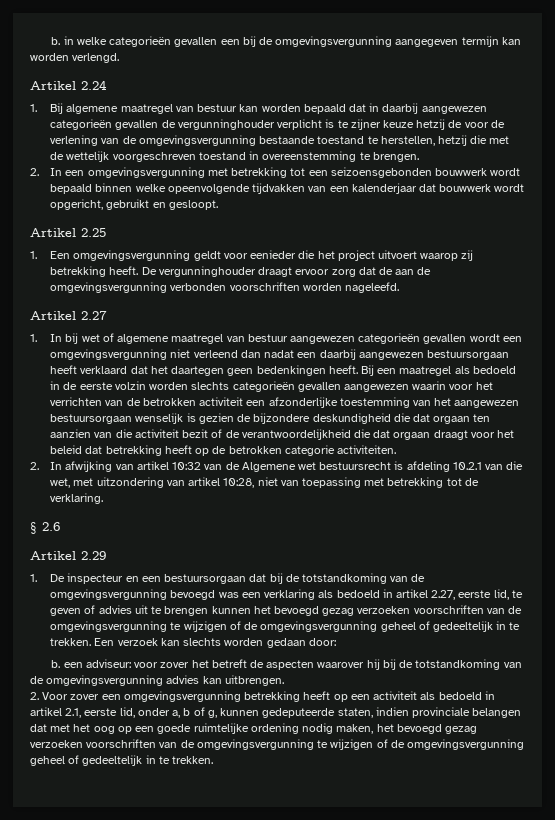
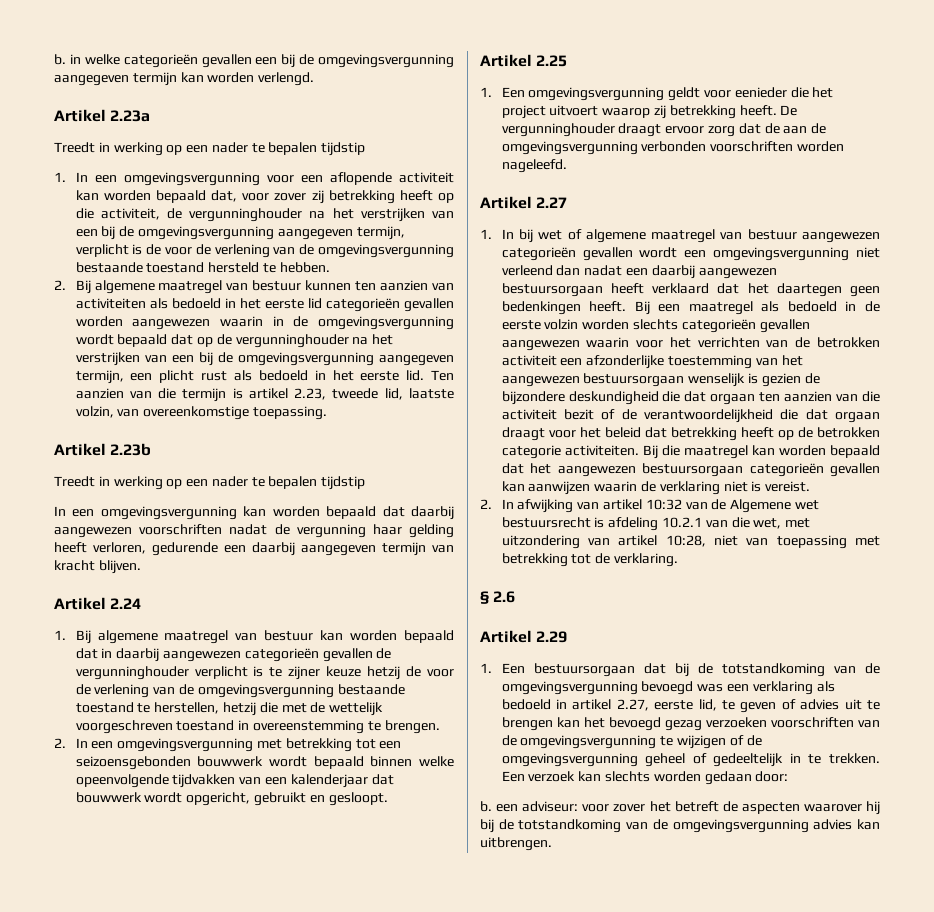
(120, 58) none -> [54,109,151,122] [54,142,366,156] [54,172,454,186] [75,190,455,204] [75,208,454,222] [75,226,405,240] [75,244,454,258] [75,262,330,273] [54,280,454,294] [75,298,454,312] [75,316,454,330] [75,334,394,348] [75,352,454,366] [75,370,455,384] [75,388,454,402] [75,406,327,420] [54,443,152,456] [54,476,366,490] [54,506,454,520] [54,524,454,538] [54,542,454,556] [54,560,141,574] // Artikel 2.23a // Treedt in werking op een nader te bepalen tijdstip // 1. In een omgevingsvergunning voor een aflopende activiteit kan worden bepaald dat, voor zover zij betrekking heeft op die activiteit, de vergunninghouder na het verstrijken van een bij de omgevingsvergunning aangegeven termijn, verplicht is de voor de verlening van de omgevingsvergunning bestaande toestand hersteld te hebben. // 2. Bij algemene maatregel van bestuur kunnen ten aanzien van activiteiten als bedoeld in het eerste lid categorieën gevallen worden aangewezen waarin in de omgevingsvergunning wordt bepaald dat op de vergunninghouder na het verstrijken van een bij de omgevingsvergunning aangegeven termijn, een plicht rust als bedoeld in het eerste lid. Ten aanzien van die termijn is artikel 2.23, tweede lid, laatste volzin, van overeenkomstige toepassing. // Artikel 2.23b // Treedt in werking op een nader te bepalen tijdstip // In een omgevingsvergunning kan worden bepaald dat daarbij aangewezen voorschriften nadat de vergunning haar gelding heeft verloren, gedurende een daarbij aangegeven termijn van kracht blijven.
(396, 449) none -> [642,445,880,459] [501,463,880,477] [501,481,811,495] Bij die maatregel kan worden bepaald dat het aangewezen bestuursorgaan categorieën gevallen kan aanwijzen waarin de verklaring niet is vereist.
[50,573,161,584] De inspecteur en een -> [501,663,525,674] Een
[211,606,251,614] kunnen -> [556,717,580,728] kan
[30,691,495,702] [30,707,522,718] [30,723,478,734] [30,739,525,750] [30,755,214,766] // 2. Voor zover een omgevingsvergunning betrekking heeft op een activiteit als bedoeld in artikel 2.1, eerste lid, onder a, b of g, kunnen gedeputeerde staten, indien provinciale belangen dat met het oog op een goede ruimtelijke ordening nodig maken, het bevoegd gezag verzoeken voorschriften van de omgevingsvergunning te wijzigen of de omgevingsvergunning geheel of gedeeltelijk in te trekken. -> (552, 844) none

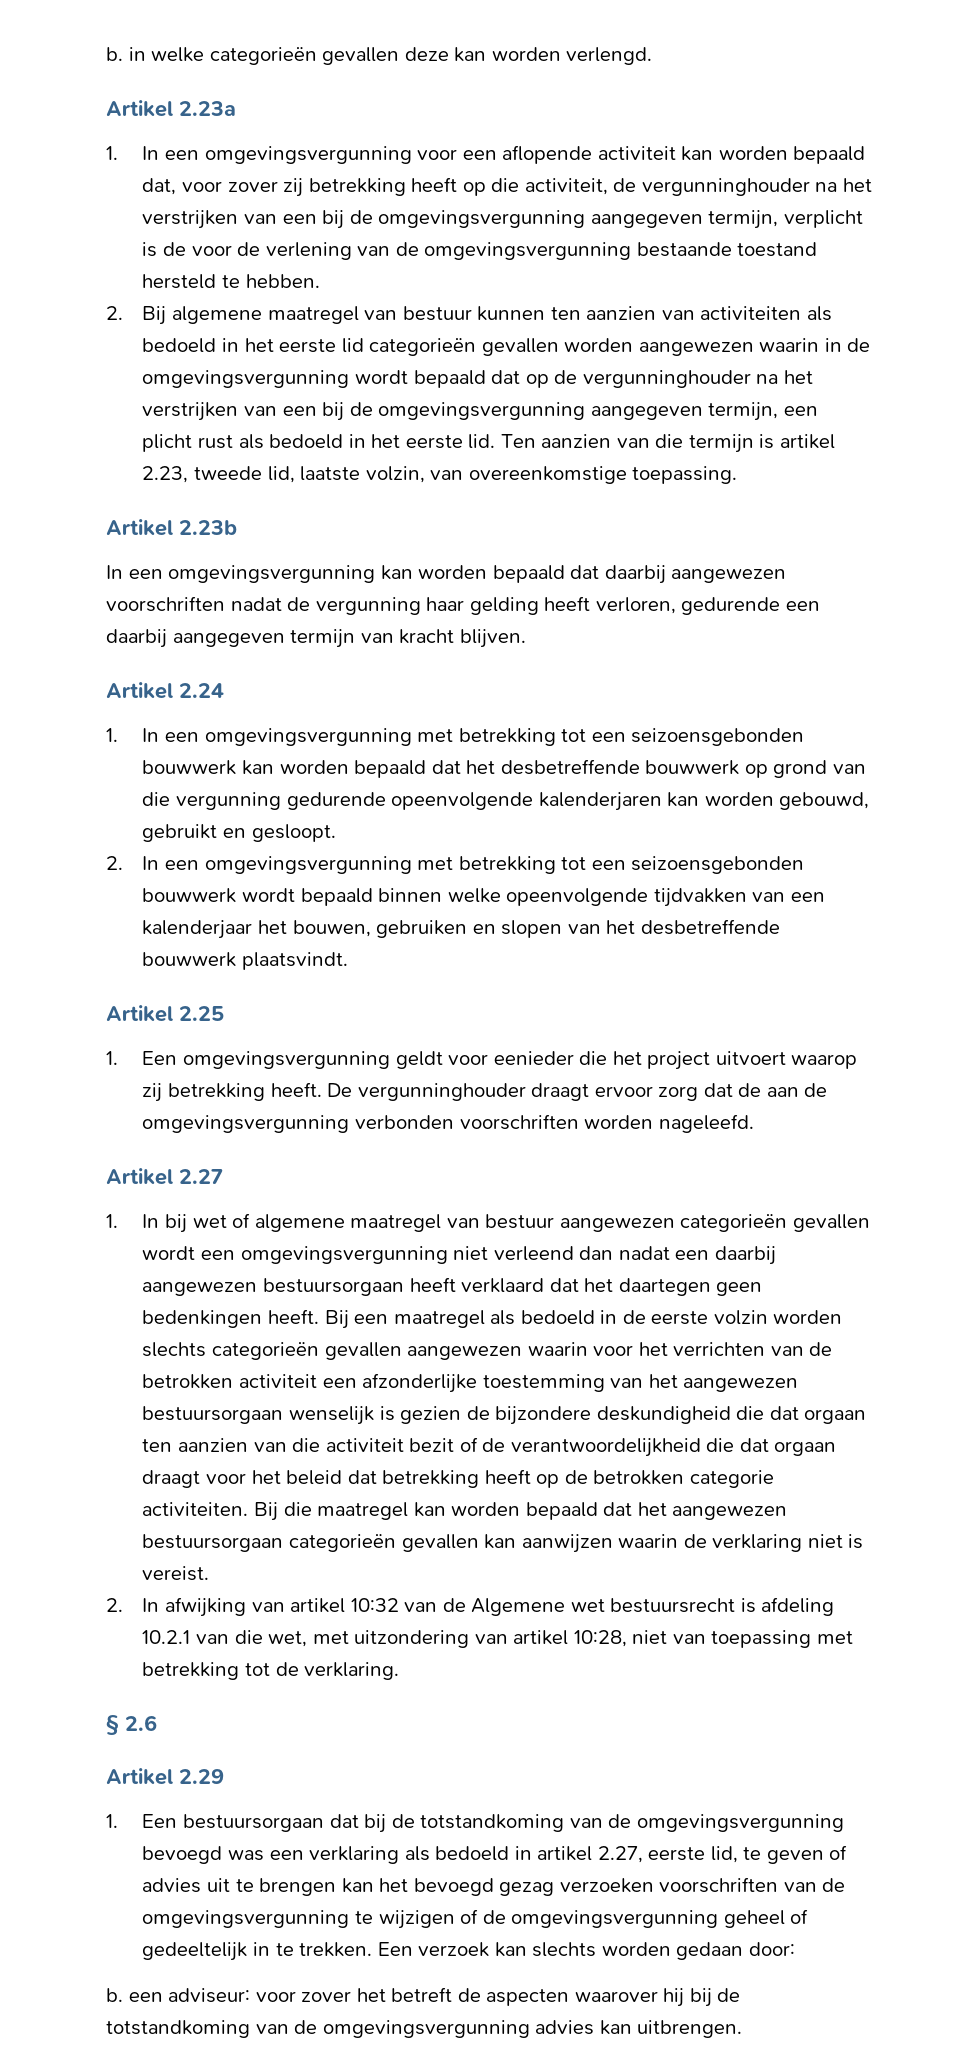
[255,54,454,68] [54,72,177,86] een bij de omgevingsvergunning aangegeven termijn -> [404,47,449,61] deze
[54,142,366,156] // Treedt in werking op een nader te bepalen tijdstip -> (236, 108) none
[54,476,366,490] // Treedt in werking op een nader te bepalen tijdstip -> (237, 527) none
[75,630,454,644] [75,648,392,662] [75,666,454,680] [75,684,405,698] [75,702,384,716] [75,720,440,734] Bij algemene maatregel van bestuur kan worden bepaald dat in daarbij aangewezen categorieën gevallen de vergunninghouder verplicht is te zijner keuze hetzij de voor de verlening van de omgevingsvergunning bestaande toestand te herstellen, hetzij die met de wettelijk voorgeschreven toestand in overeenstemming te brengen. -> [142,728,805,746] [142,759,866,778] [142,792,870,811] [142,824,336,842] In een omgevingsvergunning met betrekking tot een seizoensgebonden bouwwerk kan worden bepaald dat het desbetreffende bouwwerk op grond van die vergunning gedurende opeenvolgende kalenderjaren kan worden gebouwd, gebruikt en gesloopt.
[371,774,394,785] [75,792,388,806] dat bouwwerk wordt opgericht, gebruikt en gesloopt. -> [257,919,780,938] [142,952,348,970] het bouwen, gebruiken en slopen van het desbetreffende bouwwerk plaatsvindt.

